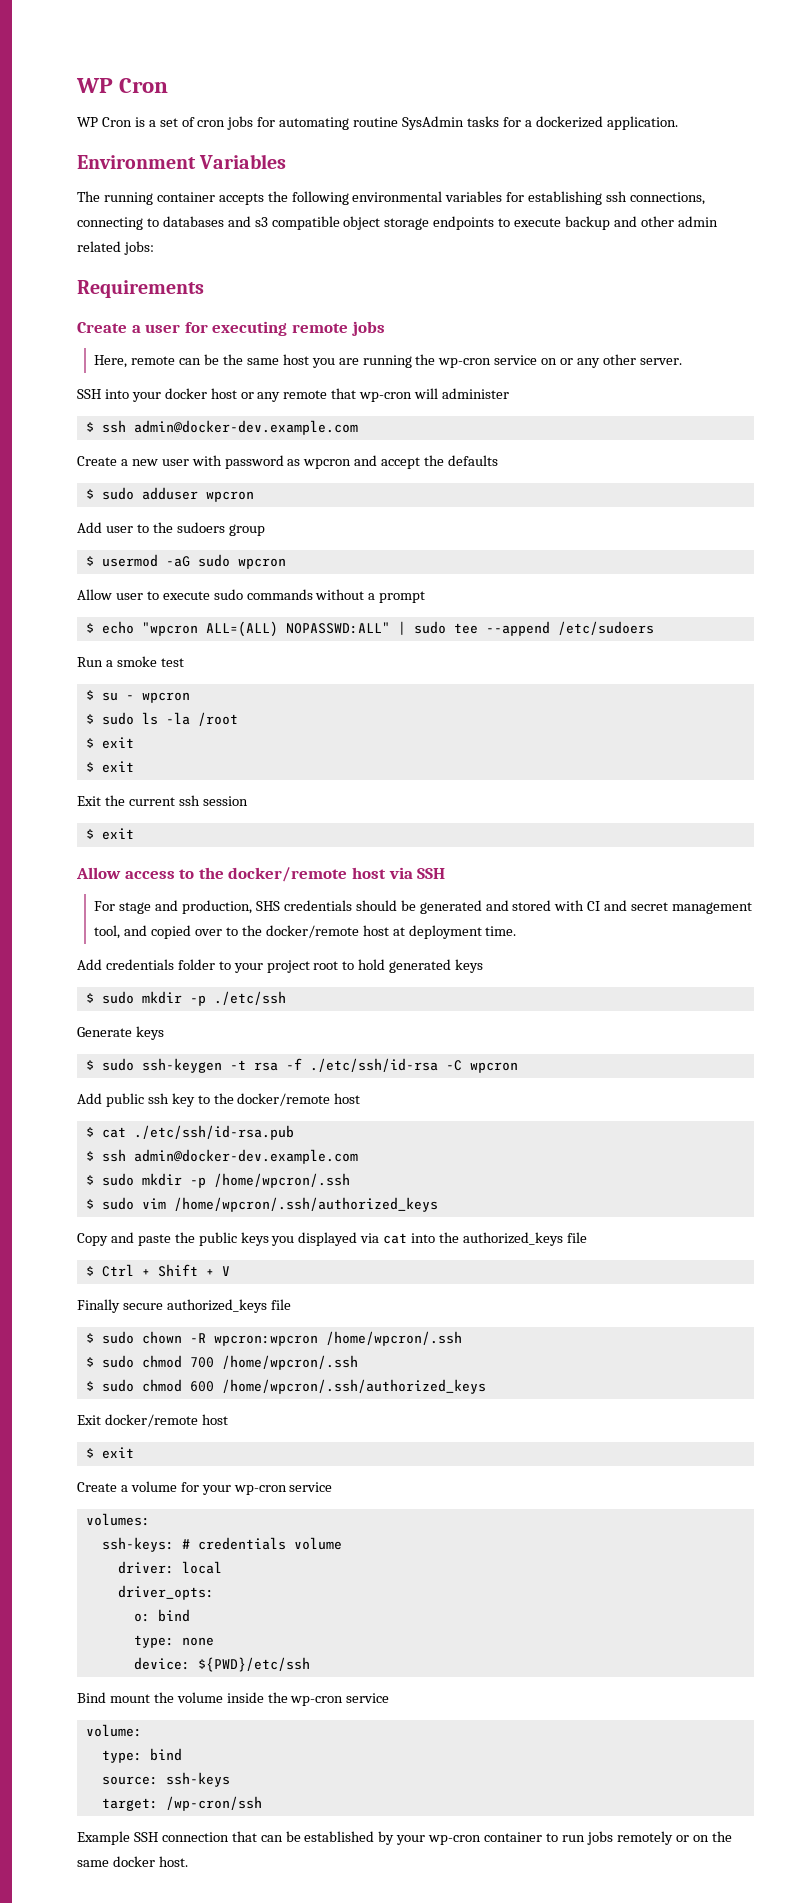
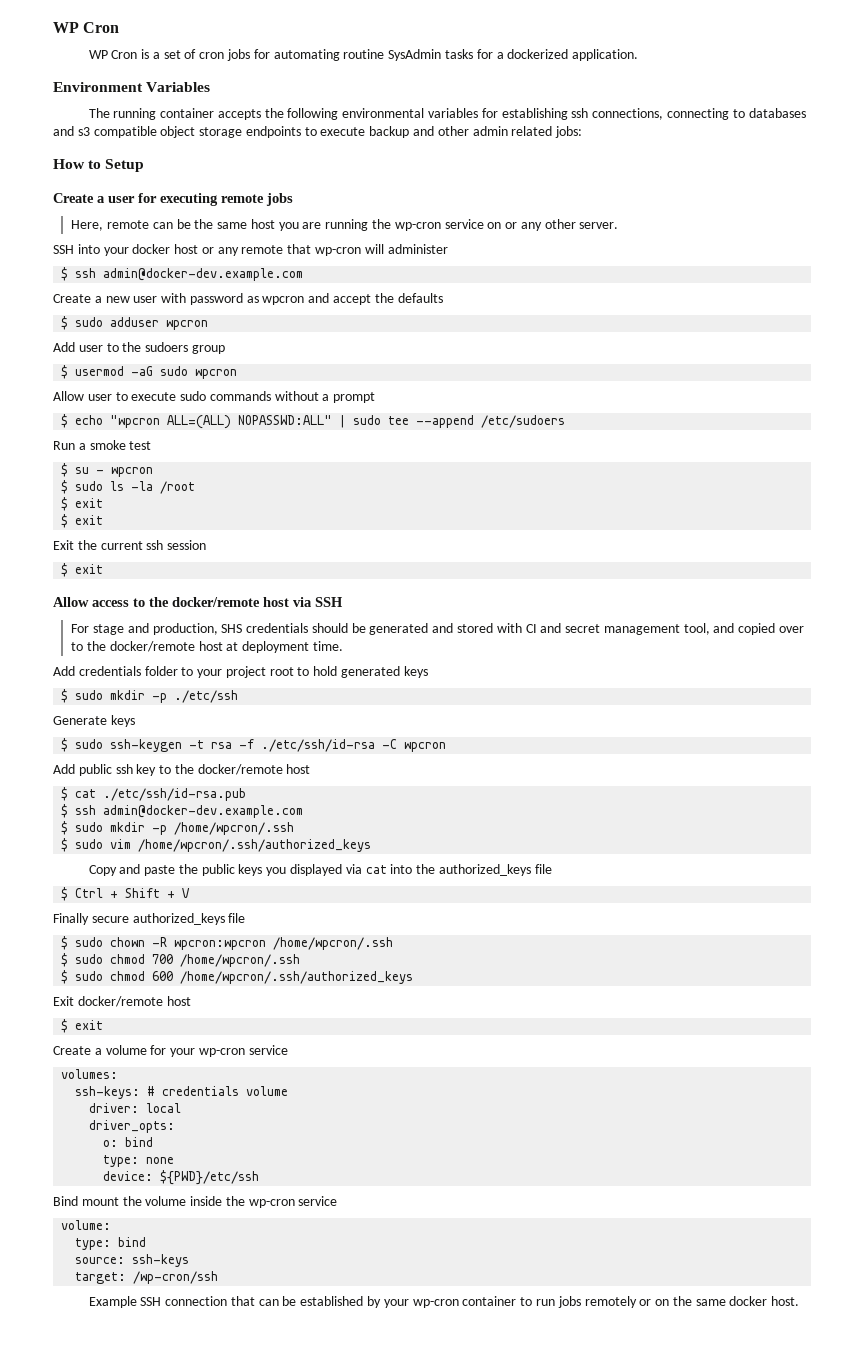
[77,280,204,298] Requirements -> [53,159,145,172] How to Setup

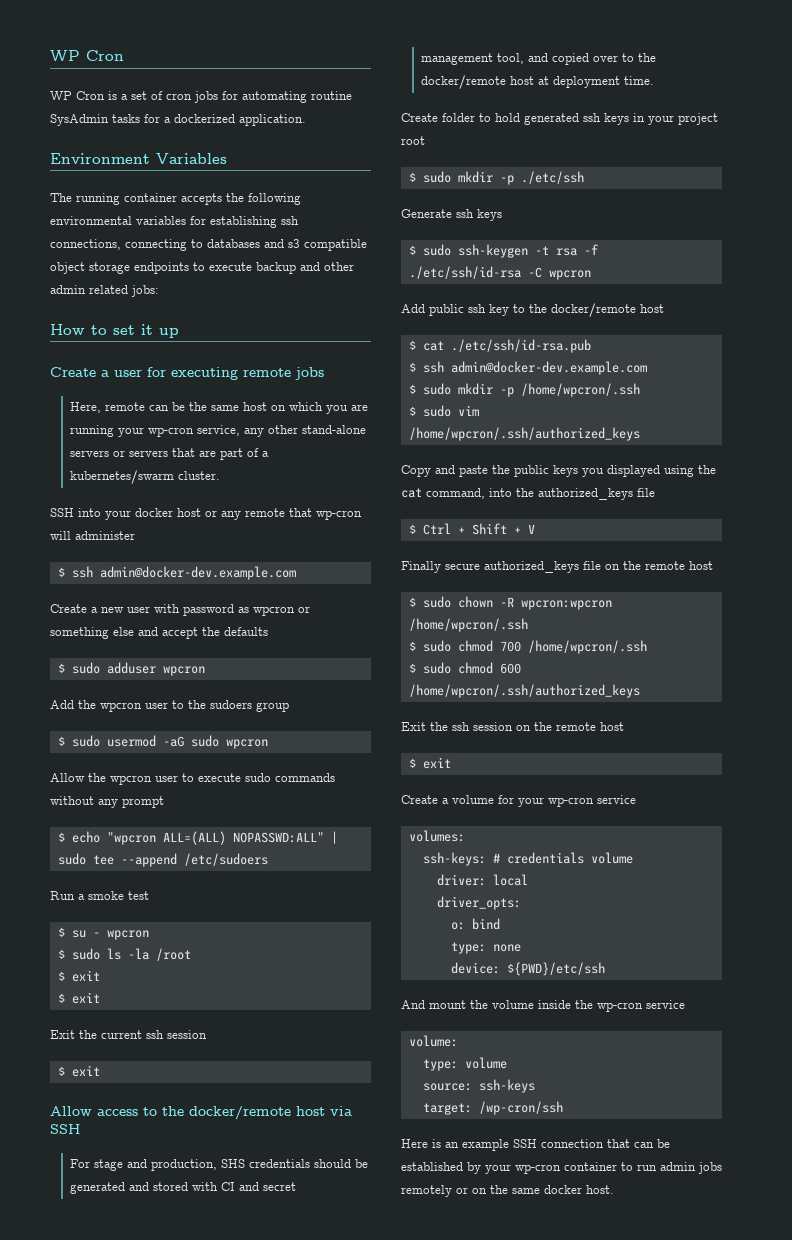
[105,159,145,172] Setup -> [113,324,179,338] set it up
(275, 224) none -> [270,402,323,411] on which
[371,219,619,231] the wp-cron service on or any other server. -> [117,425,366,437] [69,448,269,460] [69,470,220,484] your wp-cron service, any other stand-alone servers or servers that are part of a kubernetes/swarm cluster.
(305, 300) none -> [298,606,310,613] [50,627,134,639] or something else
(75, 347) none -> [78,700,142,712] the wpcron
(69, 372) none -> [71,735,100,747] sudo
(84, 396) none -> [88,773,152,785] the wpcron
[322,394,330,401] a -> [98,799,118,808] any
[53,666,194,676] Add credentials folder to -> [401,113,645,125] Create folder to hold generated ssh keys in
[297,666,428,678] to hold generated keys -> (425, 140) none
(107, 720) none -> [456,209,474,218] ssh
[345,864,387,874] via cat -> [664,465,716,477] [401,488,485,499] using the cat command,
(246, 918) none -> [605,561,713,570] on the remote host
[77,996,163,1007] docker/remote -> [430,722,596,731] the ssh session on the remote
[53,1196,78,1206] Bind -> [401,1000,425,1009] And
[118,1237,147,1247] bind -> [464,1057,507,1069] volume
[88,1296,137,1308] Example -> [401,1139,509,1151] Here is an example
(555, 1302) none -> [660,1162,696,1171] admin

